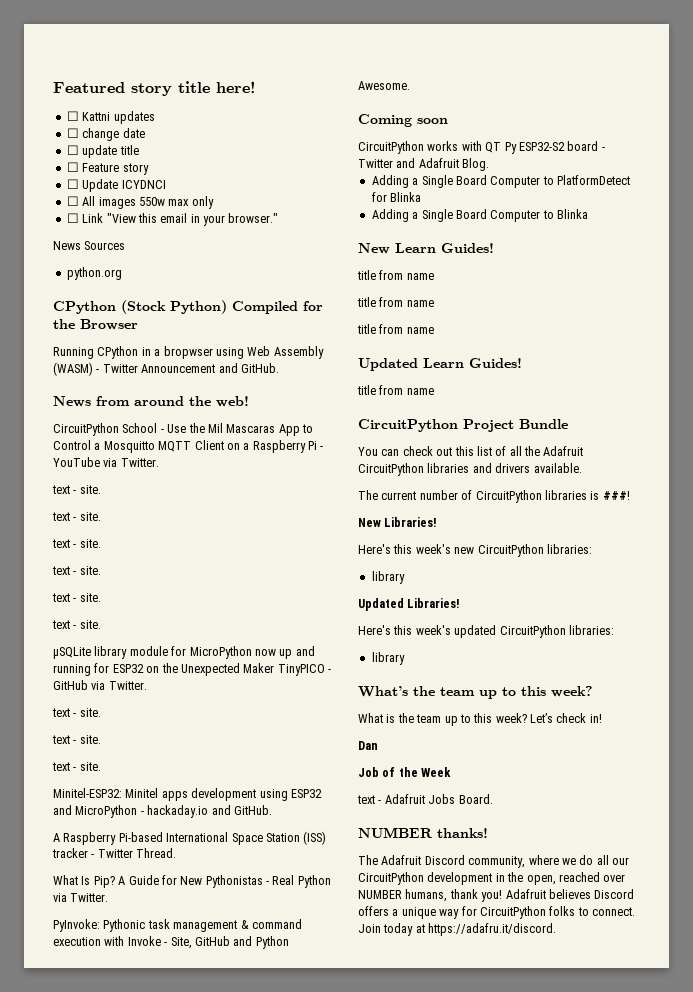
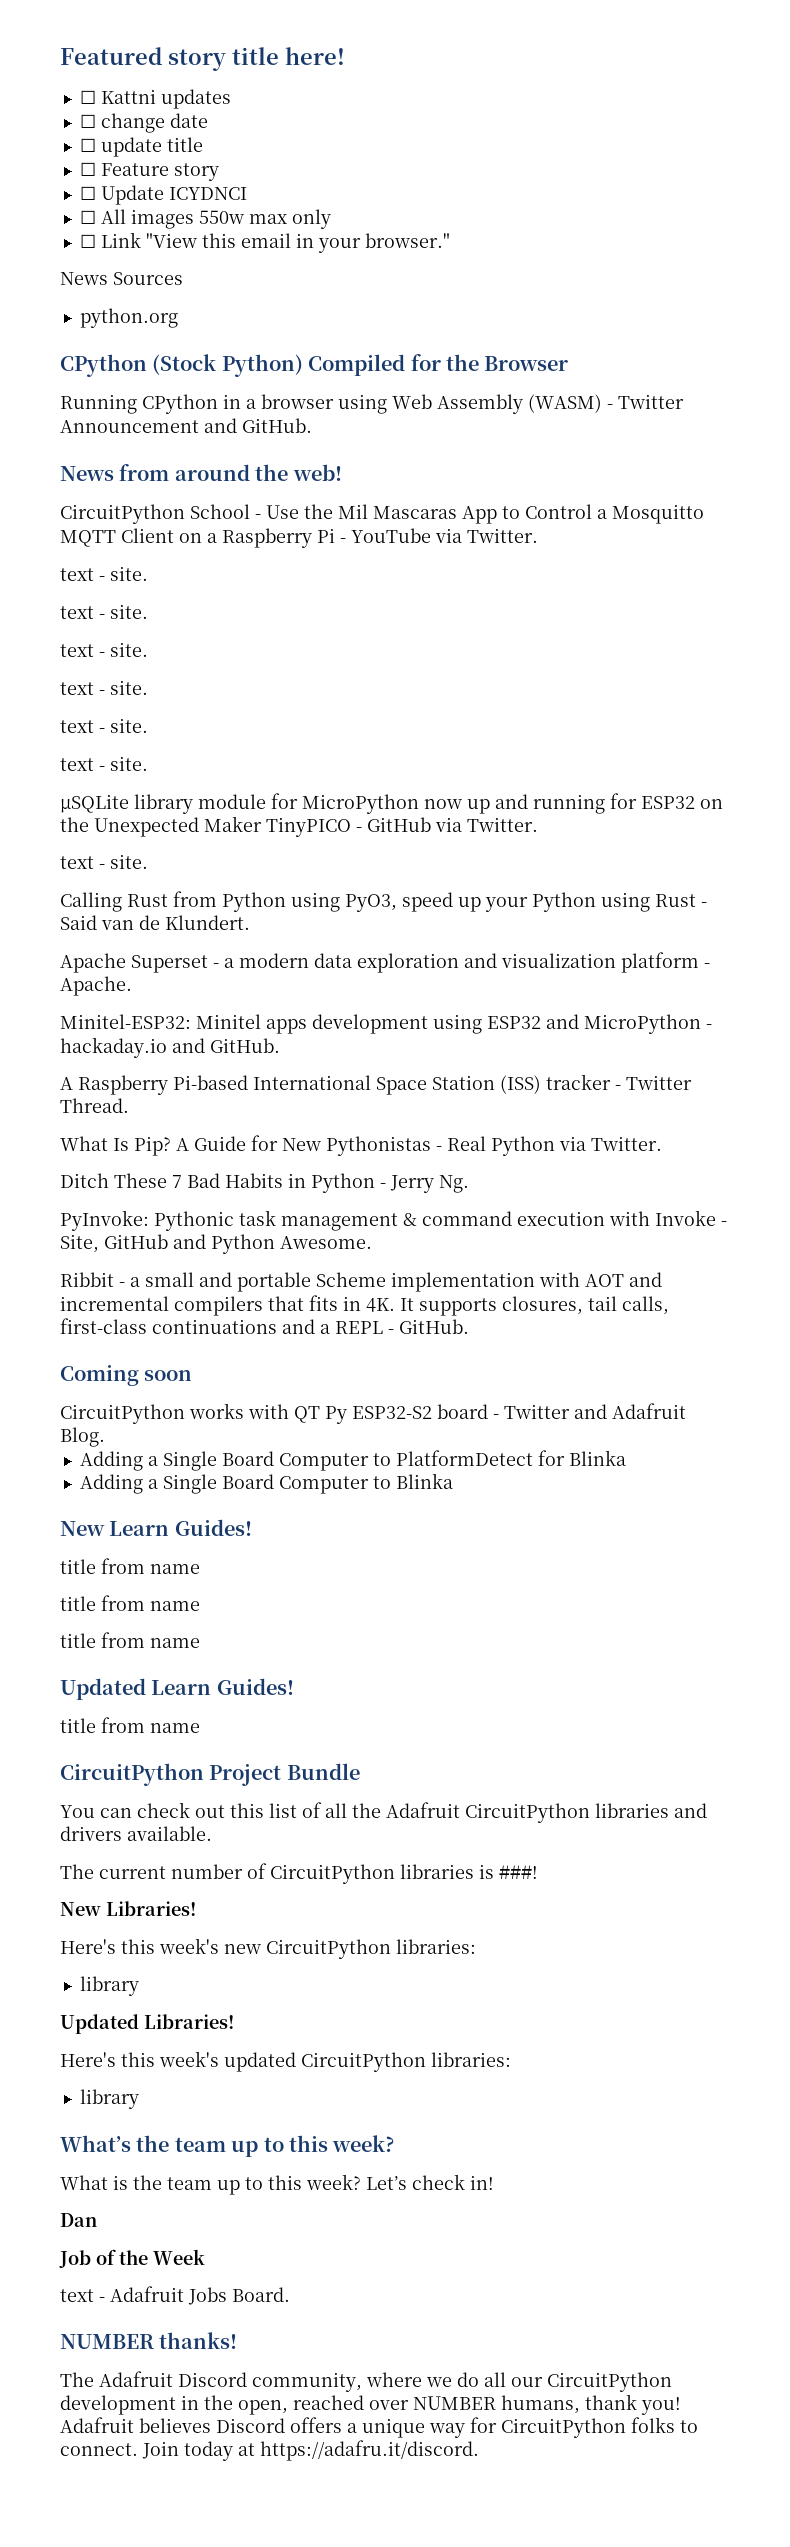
[163,346,213,359] bropwser -> [261,394,334,409] browser
[52,735,101,744] [52,762,101,771] text - site. // text - site. -> [60,891,707,912] [60,915,250,930] [60,952,710,973] [60,976,132,996] Calling Rust from Python using PyO3, speed up your Python using Rust - Said van de Klundert. // Apache Superset - a modern data exploration and visualization platform - Apache.
(109, 897) none -> [60,1173,469,1193] // Ditch These 7 Bad Habits in Python - Jerry Ng.
(410, 85) none -> [60,1272,662,1292] [60,1295,669,1316] [60,1318,469,1334] // Ribbit - a small and portable Scheme implementation with AOT and incremental compilers that fits in 4K. It supports closures, tail calls, first-class continuations and a REPL - GitHub.

